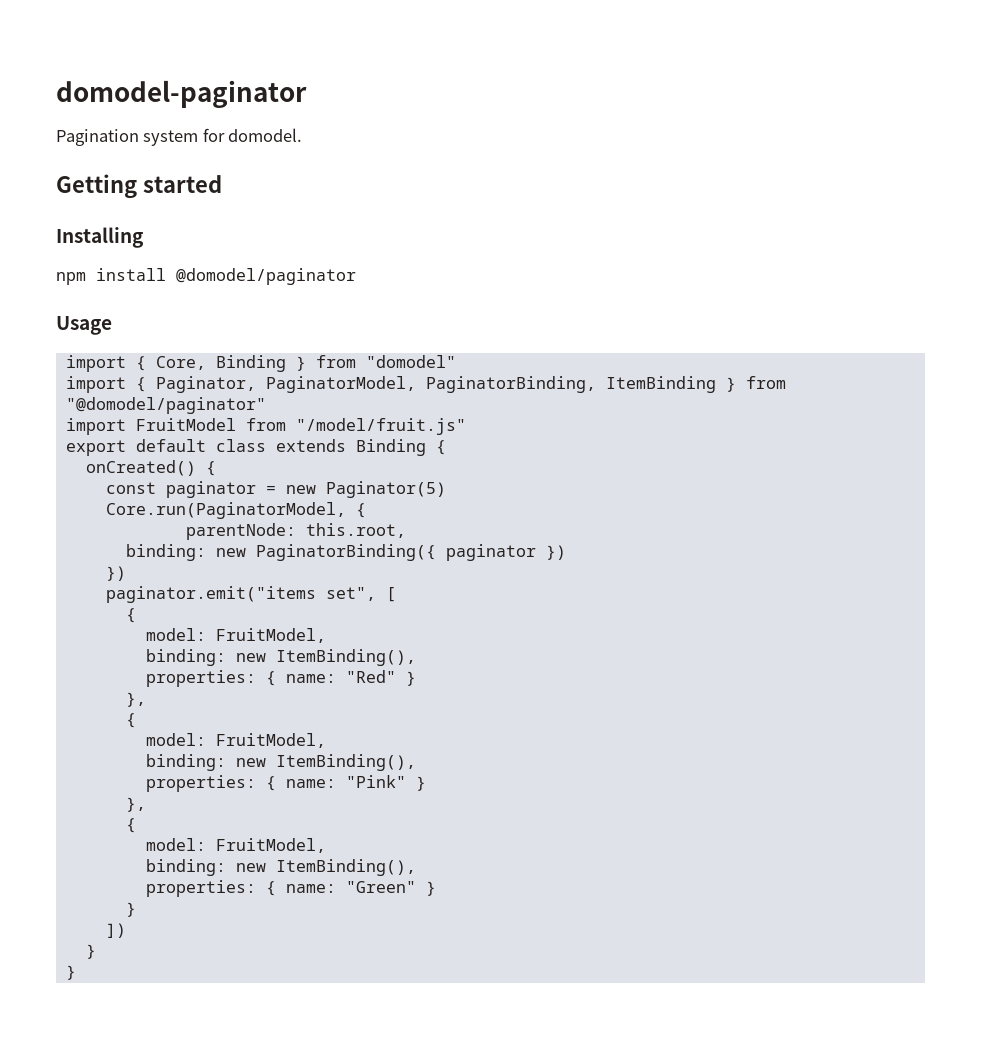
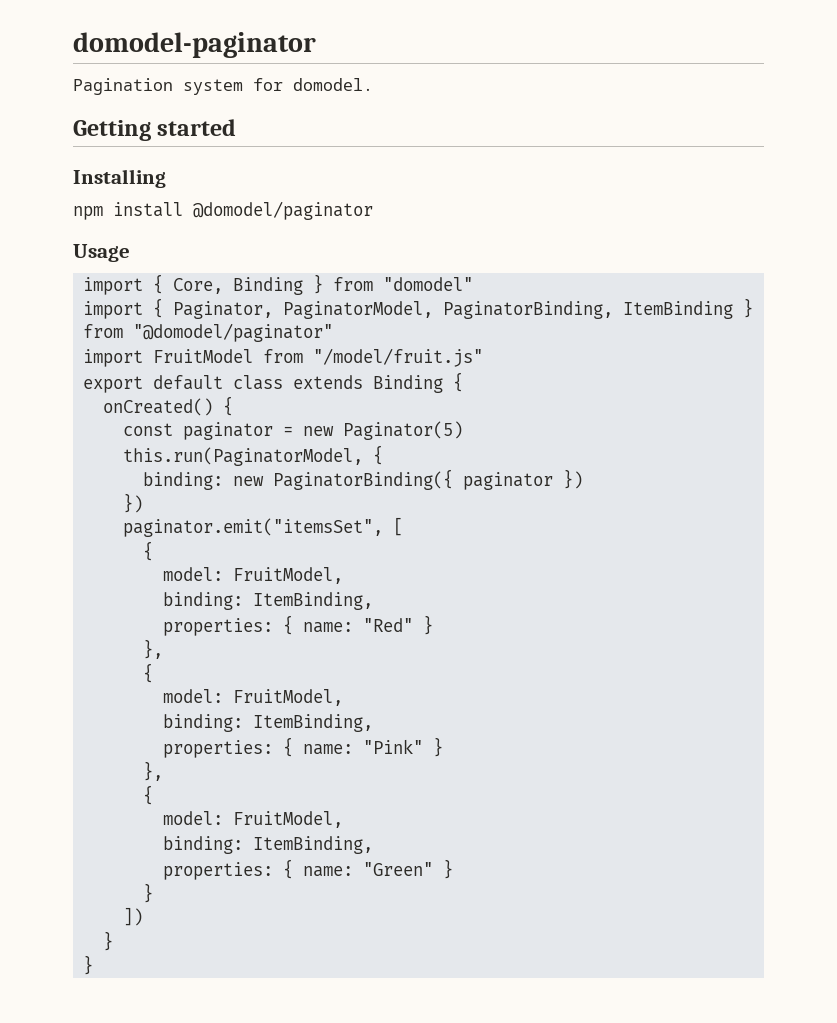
[105,502,366,519] [185,523,406,540] Core.run(PaginatorModel, { // parentNode: this.root, -> [122,445,383,466] this.run(PaginatorModel, {
[105,586,376,603] paginator.emit("items set", -> [122,518,383,537] paginator.emit("itemsSet",
[235,649,416,666] new ItemBinding(), -> [252,592,373,610] ItemBinding,
[235,754,416,771] new ItemBinding(), -> [252,714,373,732] ItemBinding,
[235,859,416,876] new ItemBinding(), -> [252,836,373,854] ItemBinding,

